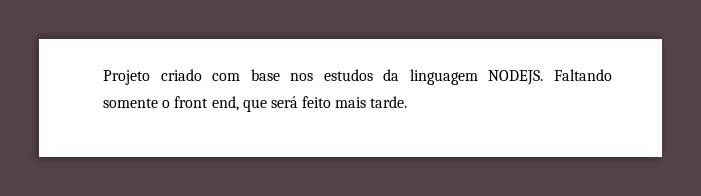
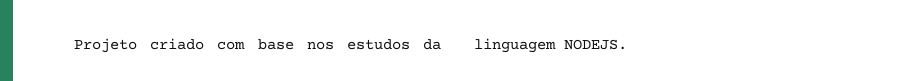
[553,69,612,81] [103,96,408,112] Faltando somente o front end, que será feito mais tarde. -> (627, 44) none

